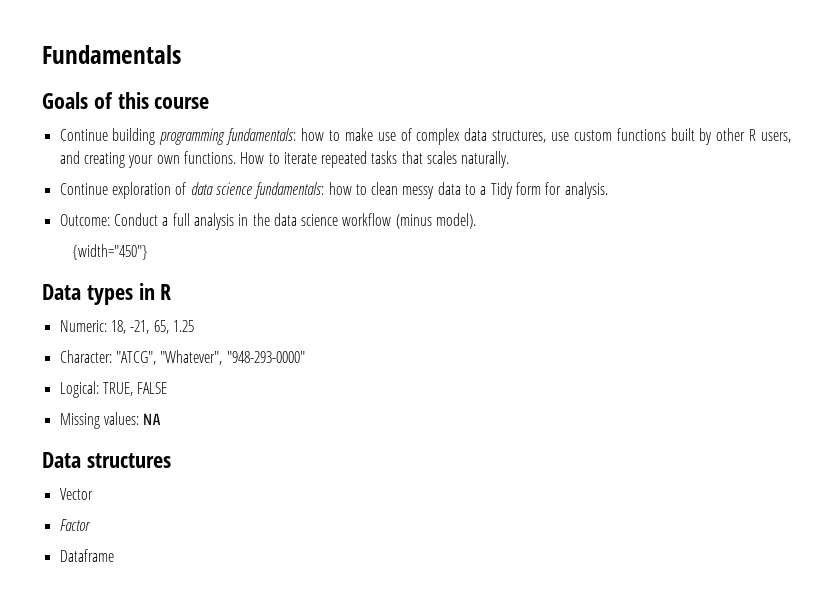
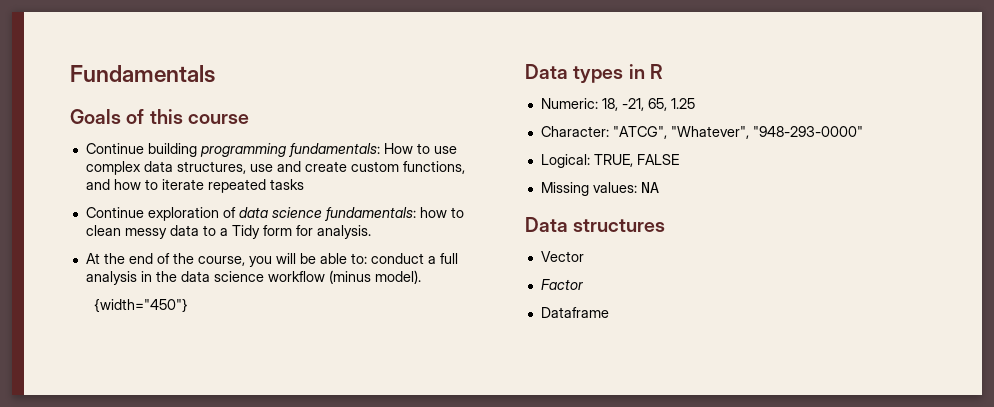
[301,128,791,145] [59,151,265,168] how to make use of complex data structures, use custom functions built by other R users, and creating your own functions. How -> [383,143,457,154] [85,161,465,175] [85,179,141,190] How to use complex data structures, use and create custom functions, and how
[401,151,510,168] that scales naturally. -> (304, 184) none
[59,213,158,226] Outcome: Conduct -> [85,253,424,267] At the end of the course, you will be able to: conduct

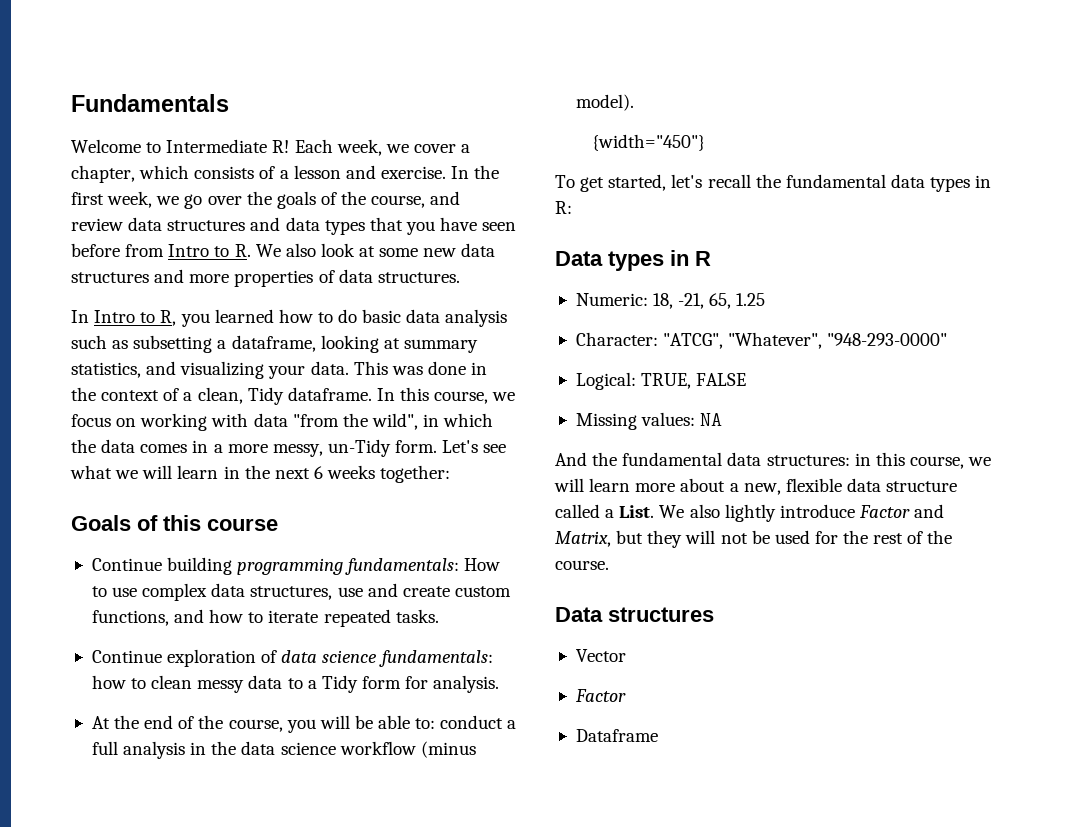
(215, 74) none -> [71,139,471,156] [71,165,500,183] [71,191,461,209] [71,217,517,235] [71,243,496,257] [71,269,460,287] [71,309,508,327] [71,335,478,353] [71,361,488,379] [71,387,516,405] [71,413,494,431] [71,439,507,457] [70,465,451,483] // Welcome to Intermediate R! Each week, we cover a chapter, which consists of a lesson and exercise. In the first week, we go over the goals of the course, and review data structures and data types that you have seen before from Intro to R. We also look at some new data structures and more properties of data structures. // In Intro to R, you learned how to do basic data analysis such as subsetting a dataframe, looking at summary statistics, and visualizing your data. This was done in the context of a clean, Tidy dataframe. In this course, we focus on working with data "from the wild", in which the data comes in a more messy, un-Tidy form. Let's see what we will learn in the next 6 weeks together:
[269,179,304,190] tasks -> [395,609,439,623] tasks.
(189, 305) none -> [555,174,992,192] [555,201,572,214] // To get started, let's recall the fundamental data types in R:
(659, 187) none -> [555,452,992,469] [554,478,958,495] [555,504,945,522] [555,530,953,548] [555,560,609,570] // And the fundamental data structures: in this course, we will learn more about a new, flexible data structure called a List. We also lightly introduce Factor and Matrix, but they will not be used for the rest of the course.

